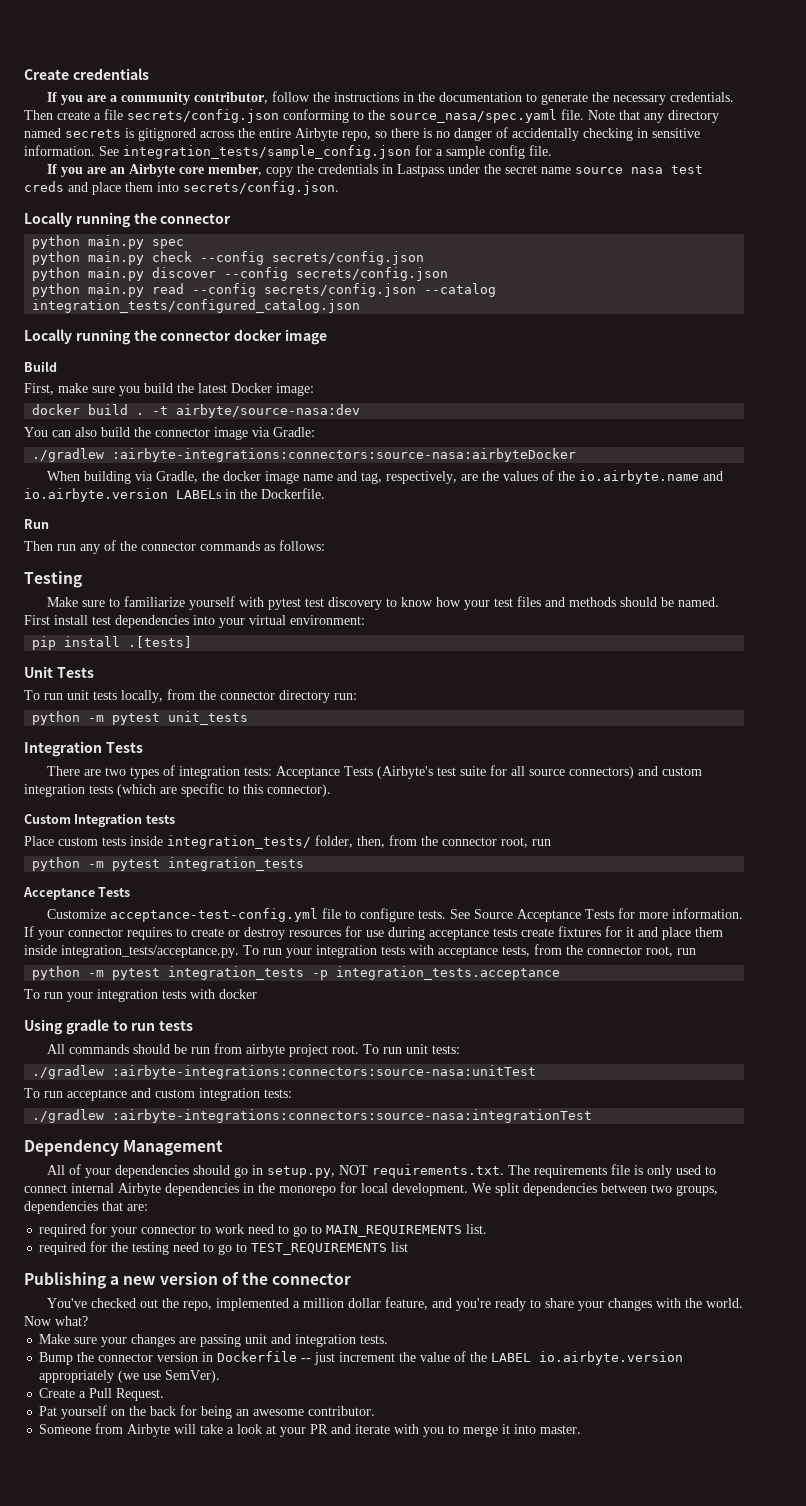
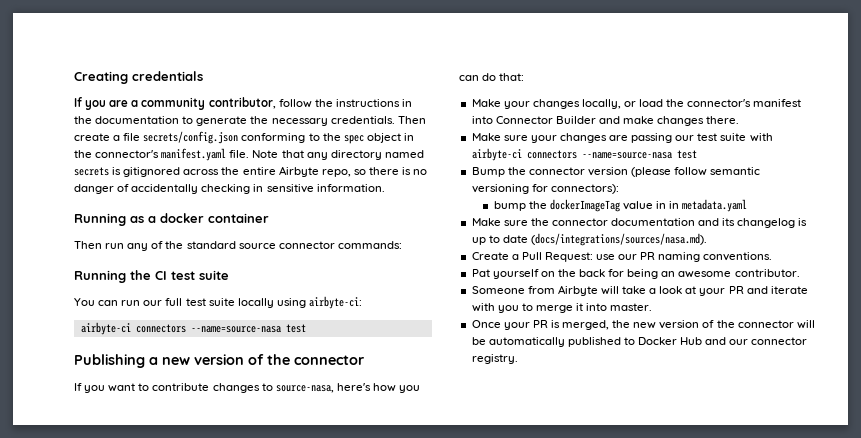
[24,69,69,80] Create -> [74,71,128,84] Creating
[389,109,557,123] source_nasa/spec.yaml -> [343,133,414,144] [74,148,227,161] spec object in the connector's manifest.yaml
[99,145,552,159] [46,164,703,177] [24,181,339,195] [24,212,232,228] [32,235,185,249] [32,251,425,265] [32,267,449,281] [32,283,497,297] [32,299,361,313] [24,329,327,345] [24,361,57,372] [24,383,314,396] [32,404,361,418] [24,427,315,440] [32,448,577,462] [46,470,723,484] [24,488,325,502] [24,519,49,529] See integration_tests/sample_config.json for a sample config file. // If you are an Airbyte core member, copy the credentials in Lastpass under the secret name source nasa test creds and place them into secrets/config.json. // Locally running the connector // python main.py spec // python main.py check --config secrets/config.json // python main.py discover --config secrets/config.json // python main.py read --config secrets/config.json --catalog integration_tests/configured_catalog.json // Locally running the connector docker image // Build // First, make sure you build the latest Docker image: // docker build . -t airbyte/source-nasa:dev // You can also build the connector image via Gradle: // ./gradlew :airbyte-integrations:connectors:source-nasa:airbyteDocker // When building via Gradle, the docker image name and tag, respectively, are the values of the io.airbyte.name and io.airbyte.version LABELs in the Dockerfile. // Run -> [74,213,269,226] // Running as a docker container
[141,540,325,551] [24,571,82,588] [46,596,719,610] [24,615,365,628] [32,636,193,650] [24,666,94,678] [24,689,357,703] [32,711,249,725] [24,741,143,757] [46,765,702,779] [24,783,331,797] [24,814,175,827] [24,835,551,849] [32,857,305,871] [23,887,131,900] [46,908,743,922] [24,926,723,940] [24,944,696,958] [32,966,561,980] [24,989,257,1002] [24,1019,194,1035] [46,1043,460,1057] [32,1065,537,1079] [24,1088,292,1101] [32,1109,593,1123] [24,1139,224,1156] [46,1164,716,1178] [24,1182,718,1196] [24,1201,148,1214] [39,1223,488,1237] [39,1241,409,1255] connector commands as follows: // Testing // Make sure to familiarize yourself with pytest test discovery to know how your test files and methods should be named. First install test dependencies into your virtual environment: // pip install .[tests] // Unit Tests // To run unit tests locally, from the connector directory run: // python -m pytest unit_tests // Integration Tests // There are two types of integration tests: Acceptance Tests (Airbyte's test suite for all source connectors) and custom integration tests (which are specific to this connector). // Custom Integration tests // Place custom tests inside integration_tests/ folder, then, from the connector root, run // python -m pytest integration_tests // Acceptance Tests // Customize acceptance-test-config.yml file to configure tests. See Source Acceptance Tests for more information. If your connector requires to create or destroy resources for use during acceptance tests create fixtures for it and place them inside integration_tests/acceptance.py. To run your integration tests with acceptance tests, from the connector root, run // python -m pytest integration_tests -p integration_tests.acceptance // To run your integration tests with docker // Using gradle to run tests // All commands should be run from airbyte project root. To run unit tests: // ./gradlew :airbyte-integrations:connectors:source-nasa:unitTest // To run acceptance and custom integration tests: // ./gradlew :airbyte-integrations:connectors:source-nasa:integrationTest // Dependency Management // All of your dependencies should go in setup.py, NOT requirements.txt. The requirements file is only used to connect internal Airbyte dependencies in the monorepo for local development. We split dependencies between two groups, dependencies that are: // required for your connector to work need to go to MAIN_REQUIREMENTS list. // required for the testing need to go to TEST_REQUIREMENTS list -> [186,241,402,249] [74,270,229,283] [74,296,362,309] [80,322,306,335] standard source connector commands: // Running the CI test suite // You can run our full test suite locally using airbyte-ci: // airbyte-ci connectors --name=source-nasa test
[46,1297,743,1311] [24,1316,88,1326] You've checked out the repo, implemented a million dollar feature, and you're ready to share your changes with the world. Now what? -> [74,383,421,393] [459,73,525,81] [471,99,802,109] [471,116,740,126] If you want to contribute changes to source-nasa, here's how you can do that: // Make your changes locally, or load the connector's manifest into Connector Builder and make changes there.
[245,1334,389,1347] [39,1351,684,1365] [39,1370,221,1383] [39,1388,165,1401] unit and integration tests. // Bump the connector version in Dockerfile -- just increment the value of the LABEL io.airbyte.version appropriately (we use SemVer). // Create a Pull Request. -> [675,133,773,142] [471,148,697,161] [471,167,761,177] [471,184,619,194] [493,199,748,212] [471,218,808,228] [471,233,707,246] [471,252,773,262] our test suite with airbyte-ci connectors --name=source-nasa test // Bump the connector version (please follow semantic versioning for connectors): // bump the dockerImageTag value in in metadata.yaml // Make sure the connector documentation and its changelog is up to date (docs/integrations/sources/nasa.md). // Create a Pull Request: use our PR naming conventions.
(582, 1429) none -> [471,320,815,330] [471,337,808,347] [471,354,518,364] // Once your PR is merged, the new version of the connector will be automatically published to Docker Hub and our connector registry.

